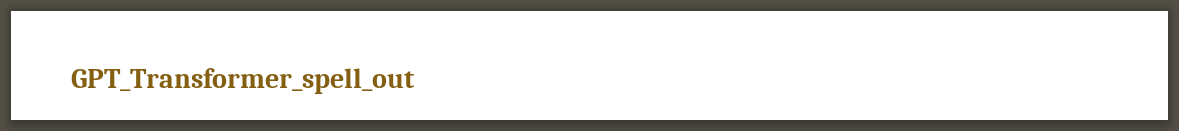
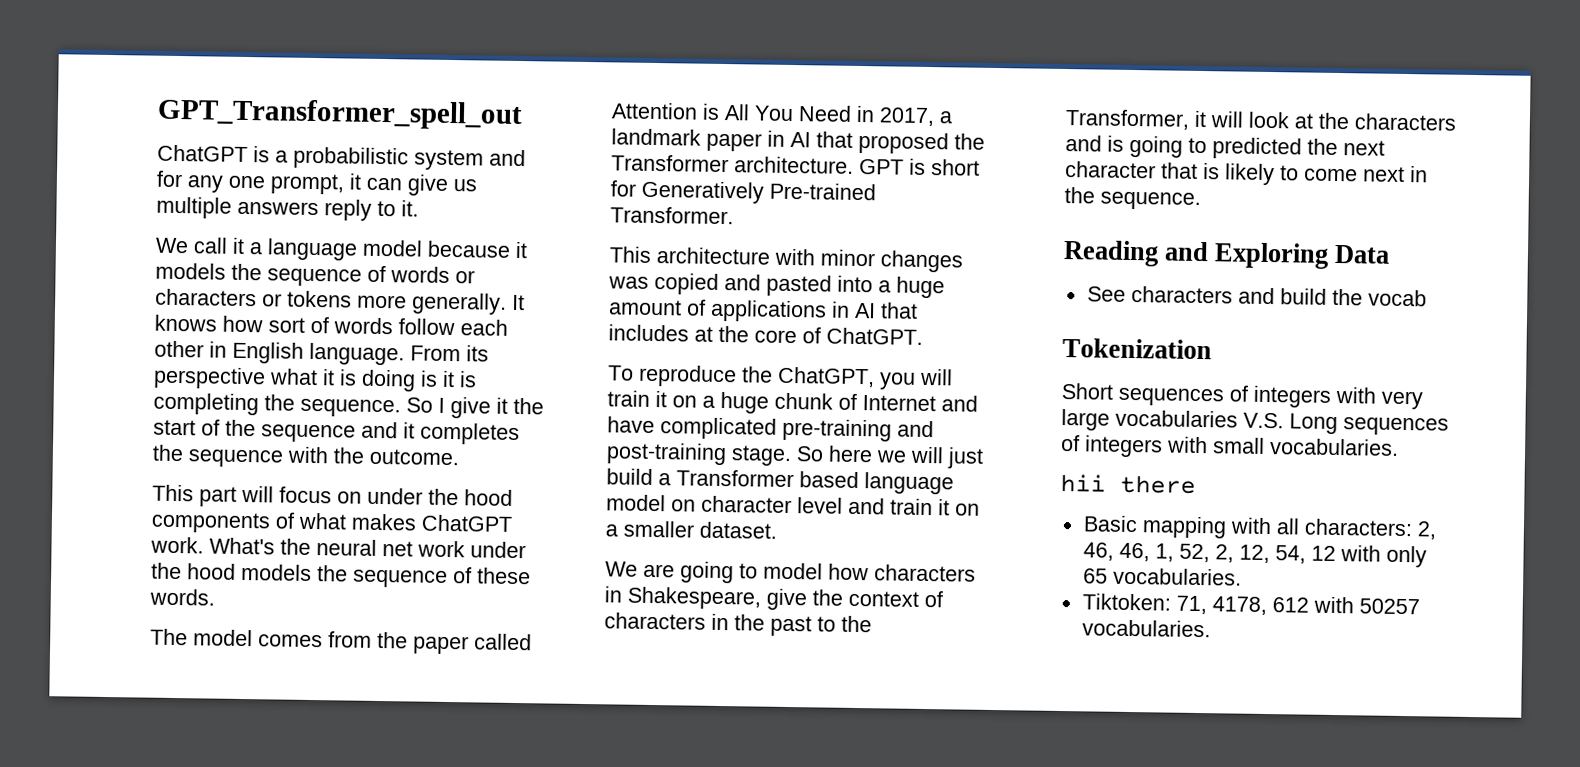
(415, 81) none -> [157,144,526,171] [156,170,477,196] [156,196,419,221] [155,237,528,261] [155,262,475,287] [155,288,525,315] [154,314,508,336] [154,340,489,366] [153,366,477,392] [153,392,544,419] [153,419,520,446] [152,444,459,468] [152,484,513,507] [151,511,513,534] [150,536,526,559] [151,562,531,588] [149,588,215,606] [150,628,532,655] [611,102,953,127] [611,128,985,155] [611,154,980,176] [610,180,876,204] [610,206,734,225] [609,246,963,273] [608,273,945,299] [608,299,918,323] [608,324,923,345] [608,364,953,390] [607,390,978,414] [607,416,934,442] [606,442,984,469] [606,468,954,495] [606,494,980,516] [605,520,777,539] [605,561,976,584] [604,586,943,611] [604,612,872,637] [1065,109,1457,131] [1065,135,1385,160] [1065,161,1428,186] [1064,187,1201,211] [1063,240,1391,269] [1086,285,1427,307] [1062,337,1212,360] [1061,382,1423,410] [1061,408,1449,436] [1061,434,1399,458] [1060,473,1196,494] [1082,515,1437,540] [1082,542,1427,568] [1082,567,1242,586] [1081,593,1420,616] [1081,619,1211,638] // ChatGPT is a probabilistic system and for any one prompt, it can give us multiple answers reply to it. // We call it a language model because it models the sequence of words or characters or tokens more generally. It knows how sort of words follow each other in English language. From its perspective what it is doing is it is completing the sequence. So I give it the start of the sequence and it completes the sequence with the outcome. // This part will focus on under the hood components of what makes ChatGPT work. What's the neural net work under the hood models the sequence of these words. // The model comes from the paper called Attention is All You Need in 2017, a landmark paper in AI that proposed the Transformer architecture. GPT is short for Generatively Pre-trained Transformer. // This architecture with minor changes was copied and pasted into a huge amount of applications in AI that includes at the core of ChatGPT. // To reproduce the ChatGPT, you will train it on a huge chunk of Internet and have complicated pre-training and post-training stage. So here we will just build a Transformer based language model on character level and train it on a smaller dataset. // We are going to model how characters in Shakespeare, give the context of characters in the past to the Transformer, it will look at the characters and is going to predicted the next character that is likely to come next in the sequence. // Reading and Exploring Data // See characters and build the vocab // Tokenization // Short sequences of integers with very large vocabularies V.S. Long sequences of integers with small vocabularies. // hii there // Basic mapping with all characters: 2, 46, 46, 1, 52, 2, 12, 54, 12 with only 65 vocabularies. // Tiktoken: 71, 4178, 612 with 50257 vocabularies.

